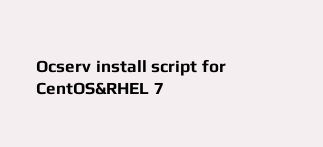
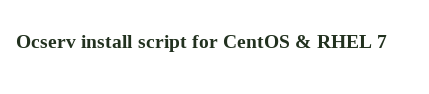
[36,82,149,95] CentOS&RHEL -> [223,35,372,48] CentOS & RHEL

